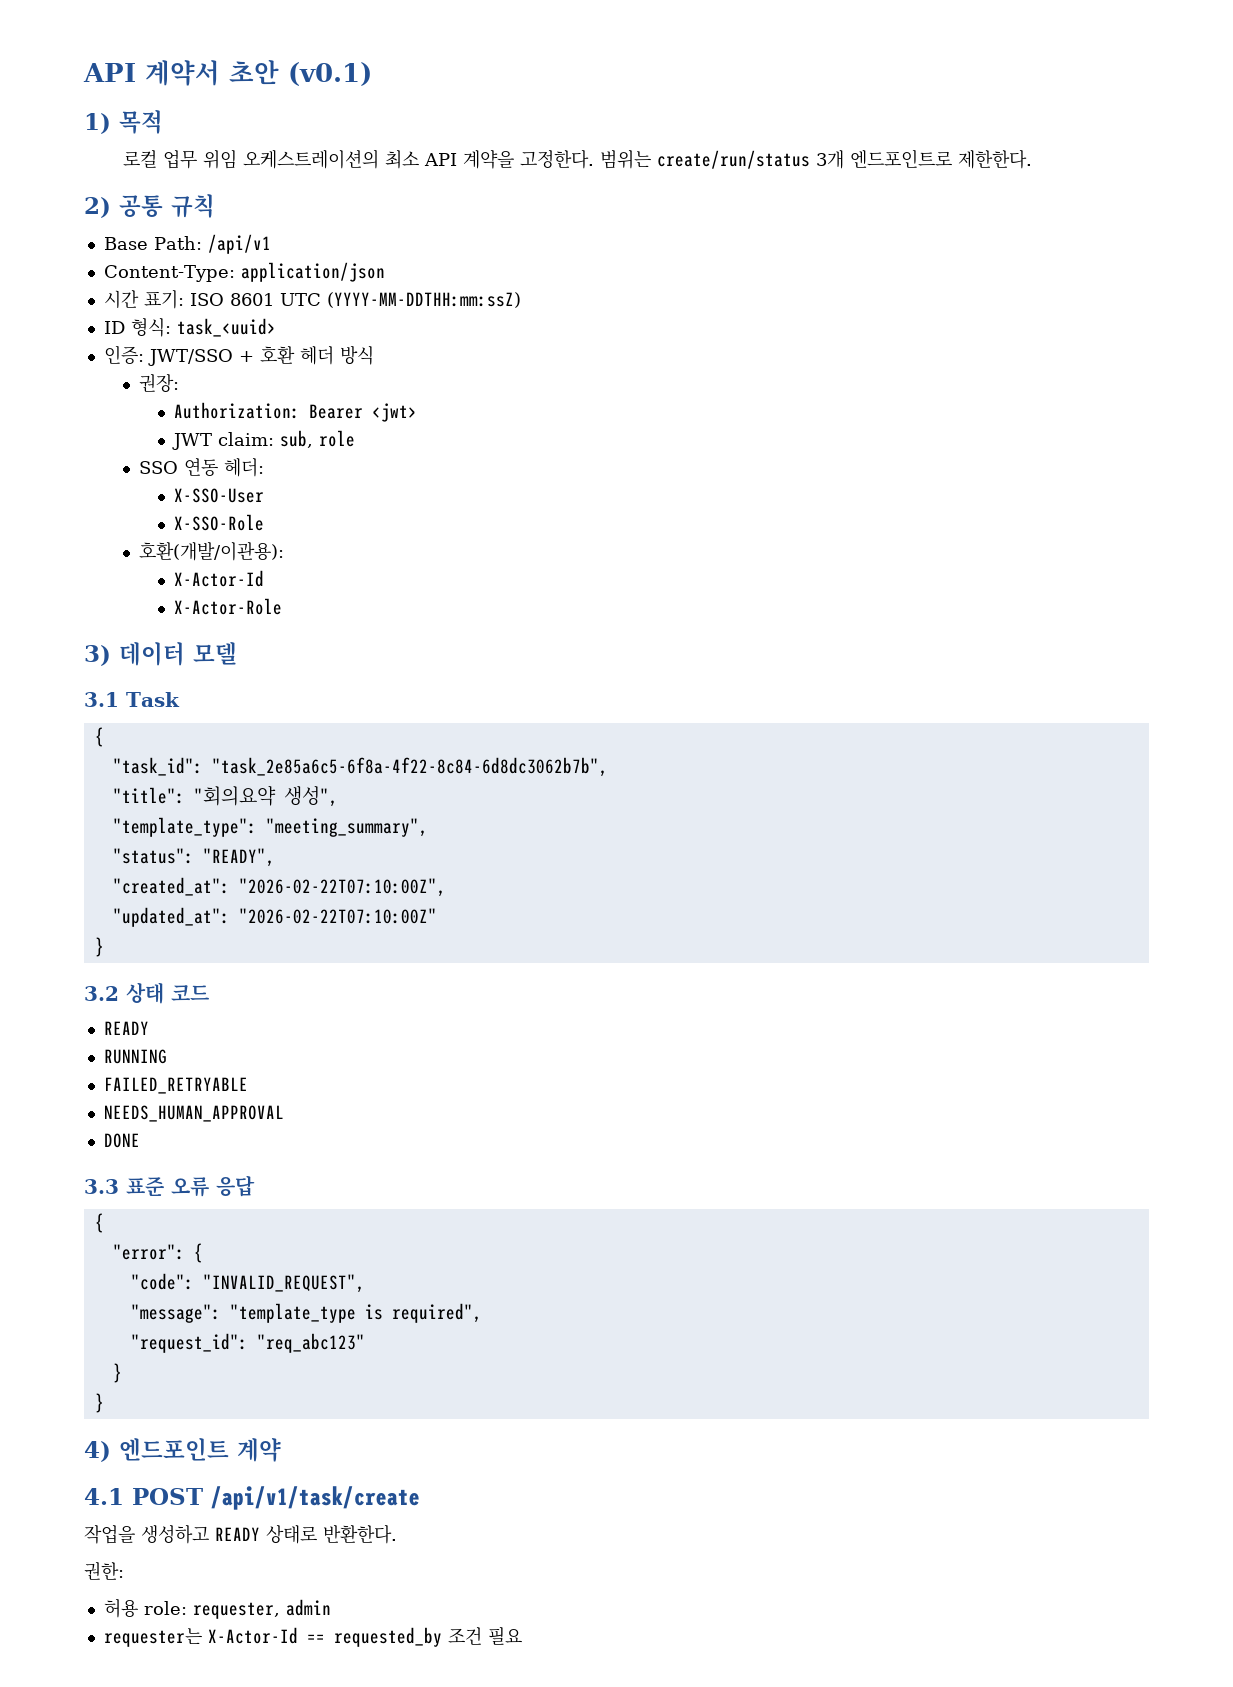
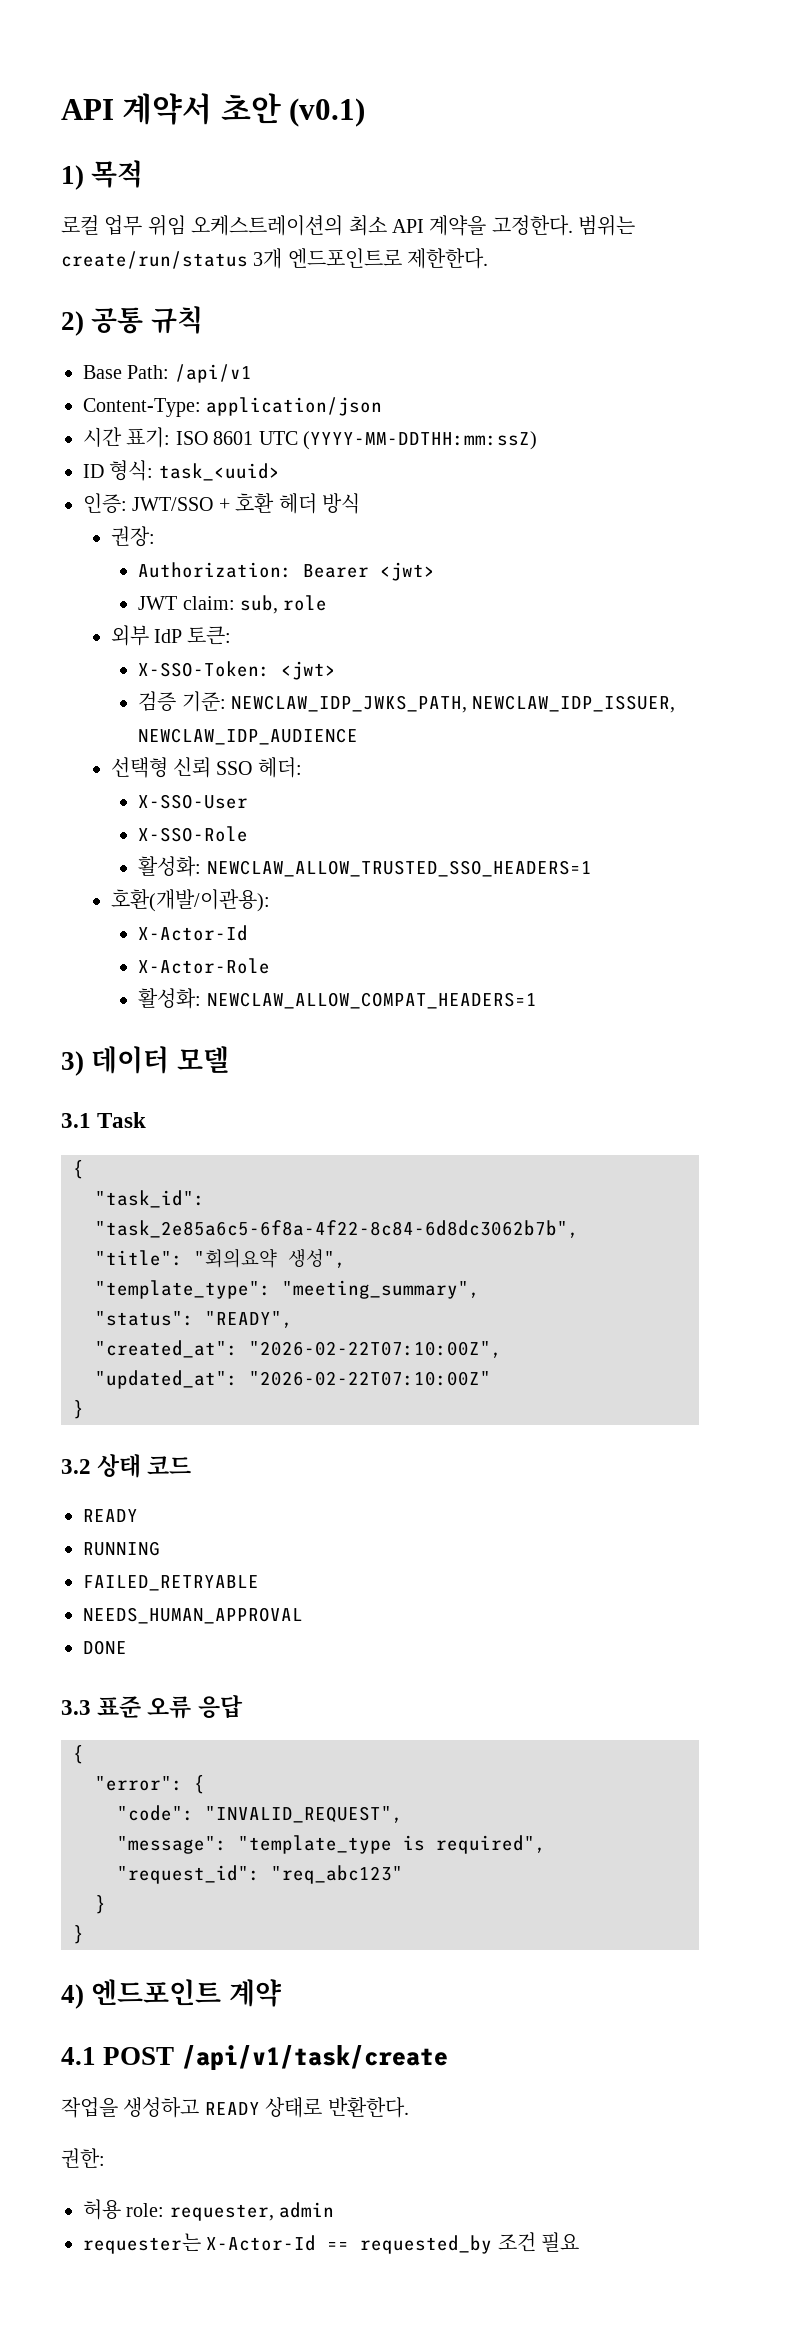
[138,458,218,476] SSO 연동 -> [110,625,232,646] [138,661,337,680] [138,691,676,713] [138,728,359,745] [110,757,253,778] 외부 IdP 토큰: // X-SSO-Token: <jwt> // 검증 기준: NEWCLAW_IDP_JWKS_PATH, NEWCLAW_IDP_ISSUER, NEWCLAW_IDP_AUDIENCE // 선택형 신뢰 SSO
(265, 522) none -> [138,856,592,877] // 활성화: NEWCLAW_ALLOW_TRUSTED_SSO_HEADERS=1
(283, 606) none -> [138,988,537,1009] // 활성화: NEWCLAW_ALLOW_COMPAT_HEADERS=1

